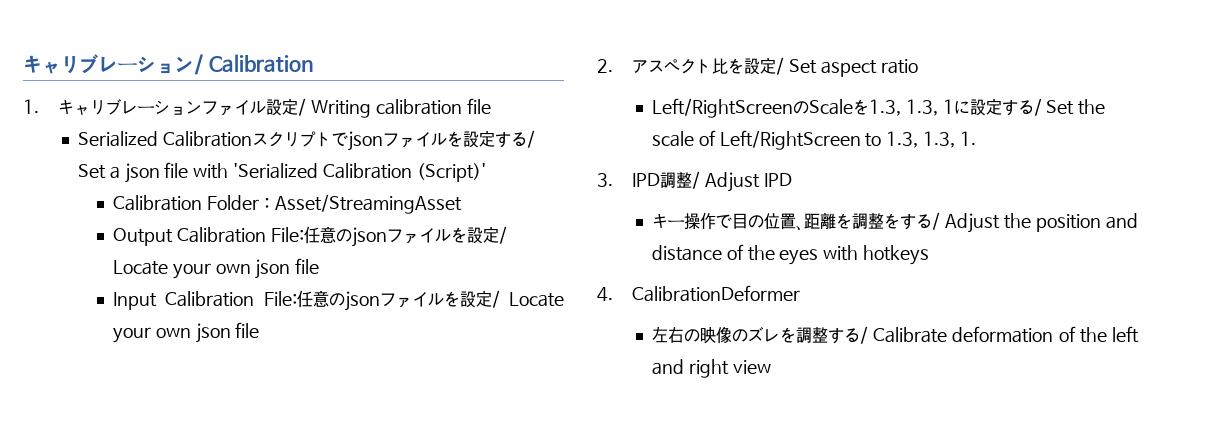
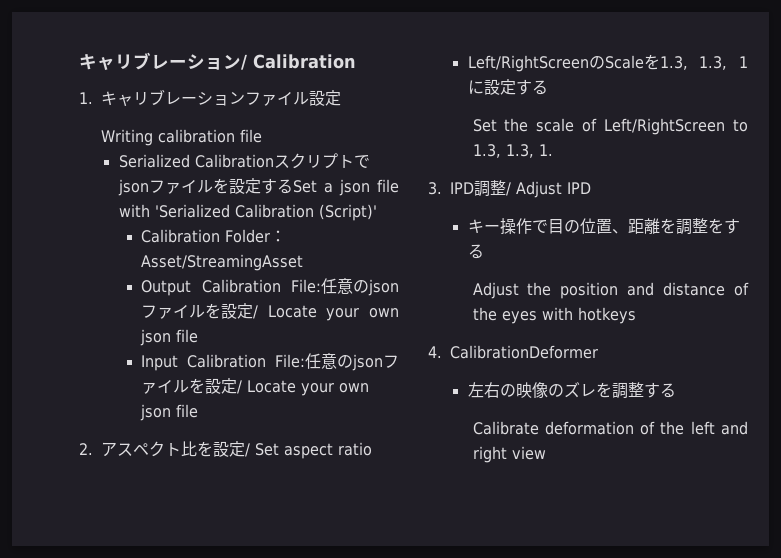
[298,98,307,116] / -> (342, 98) //
[526,130,535,148] / -> (293, 186) none
[1033,98,1042,116] / -> (548, 87) //
[931,212,940,230] / -> (484, 251) //
[859,326,868,344] / -> (676, 390) //

